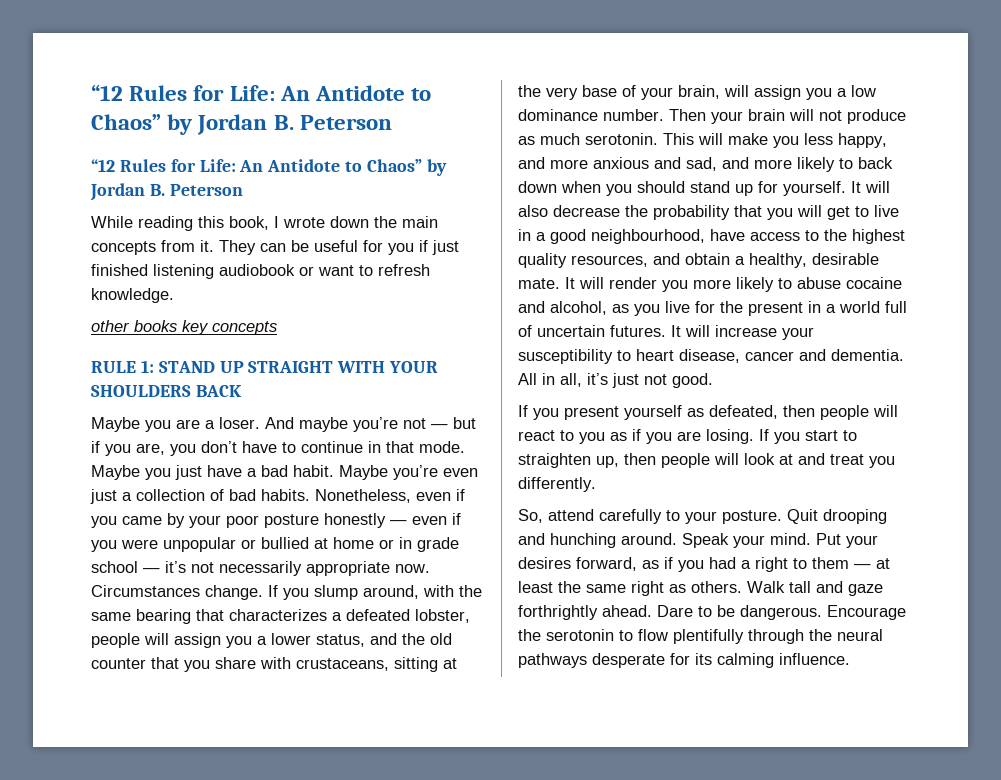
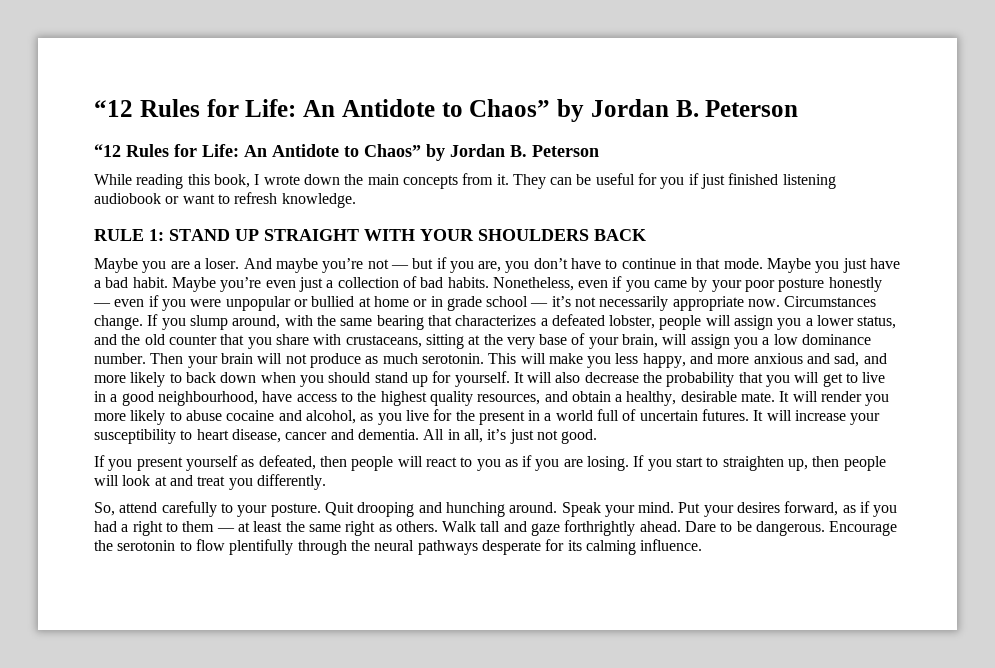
[91,320,277,335] // other books key concepts -> (356, 200) none

